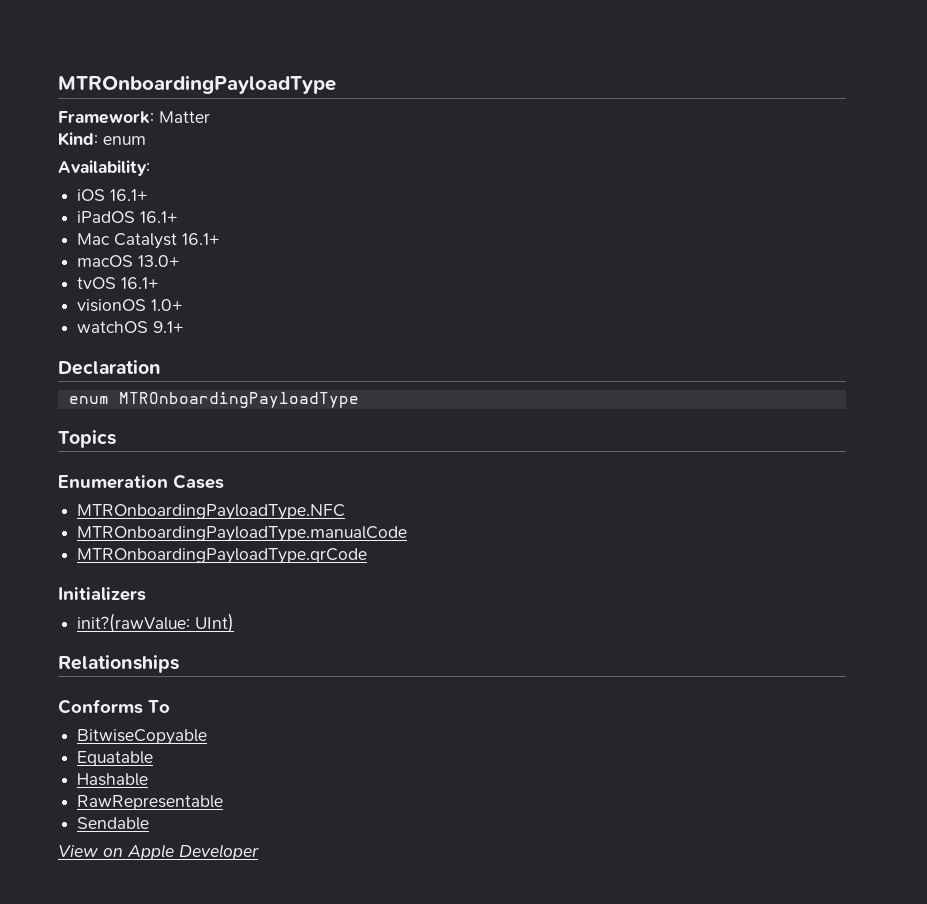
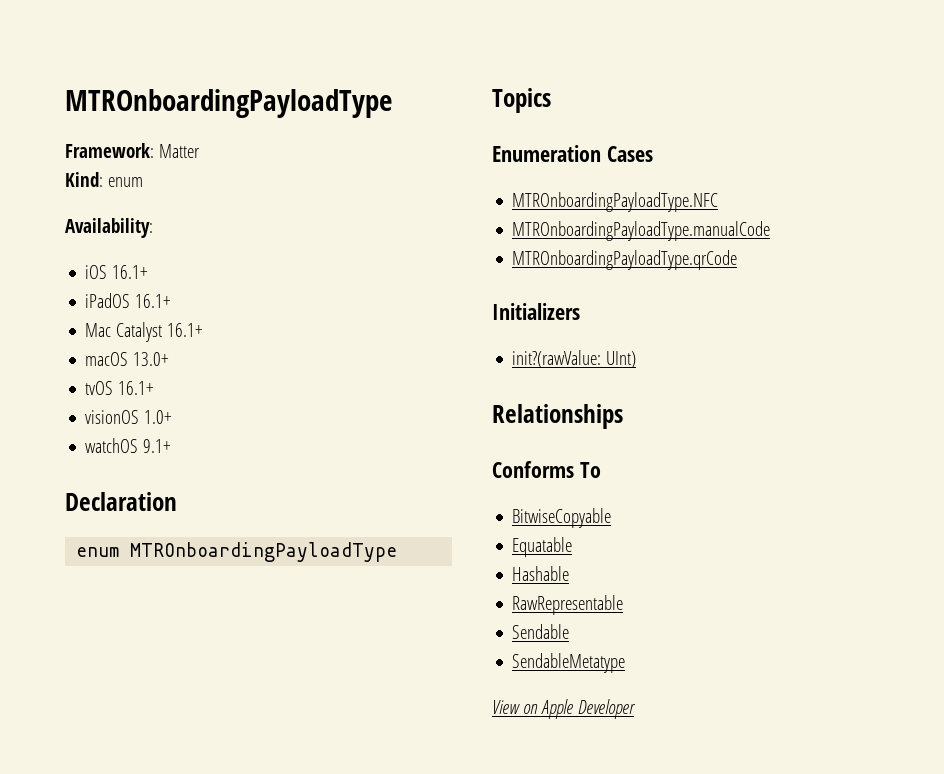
(150, 823) none -> [512,653,626,673] // SendableMetatype

